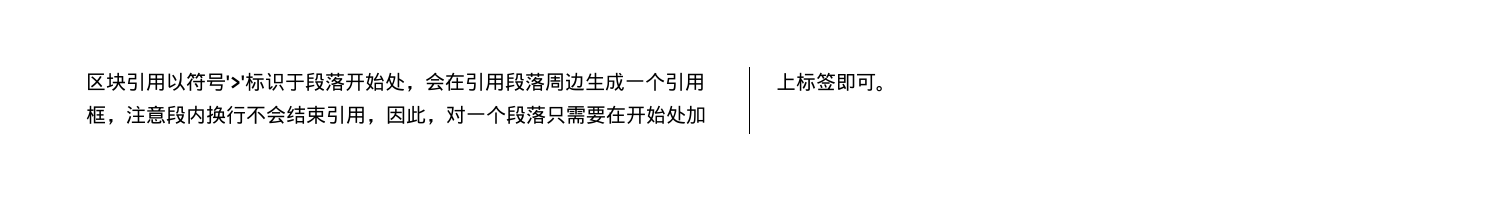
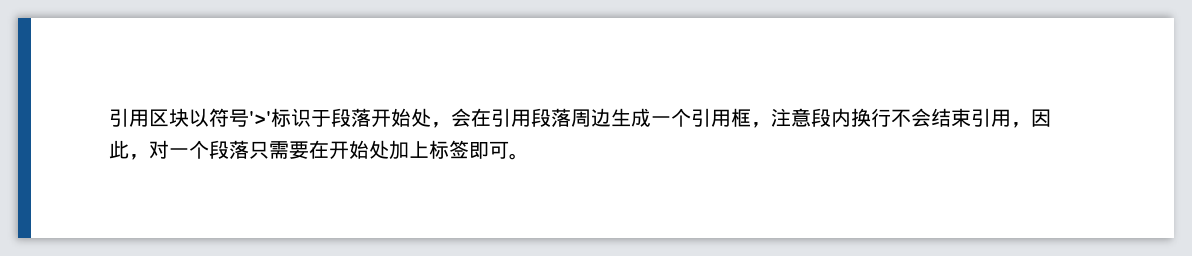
[86,72,166,91] 区块引用 -> [109,108,189,127] 引用区块

